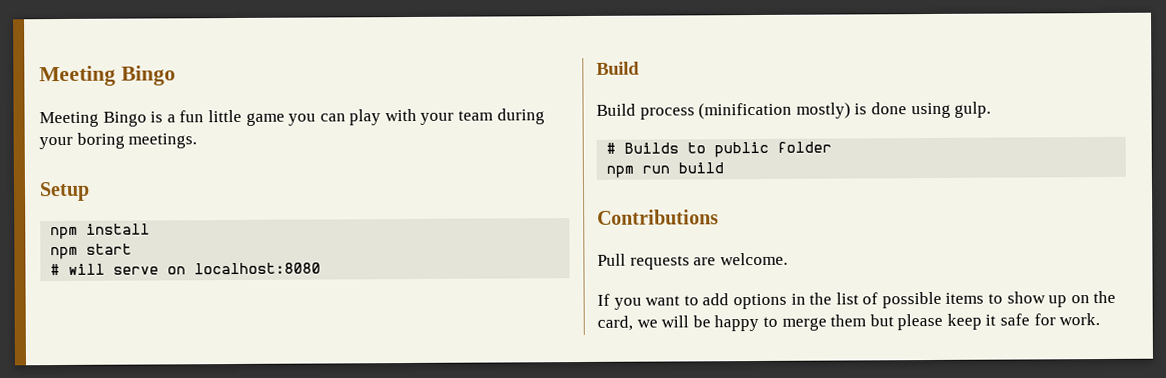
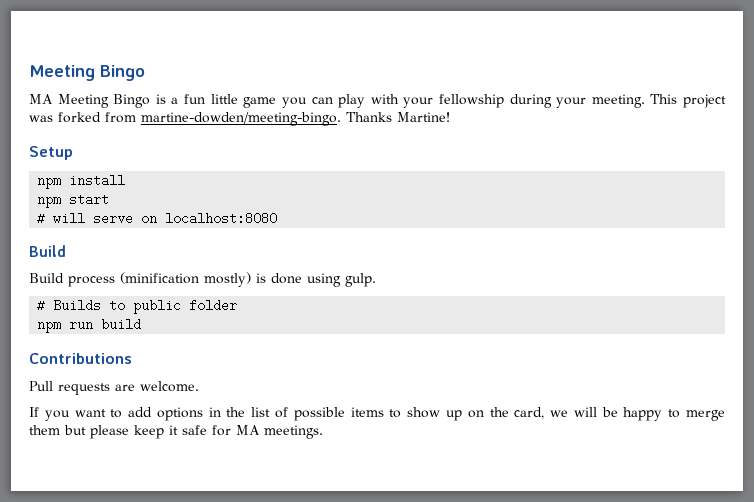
(176, 75) none -> [29,94,53,104] MA
[458,110,494,121] team -> [438,94,504,108] fellowship
[76,132,198,149] boring meetings. -> [591,94,726,108] [29,112,450,126] meeting. This project was forked from martine-dowden/meeting-bingo. Thanks Martine!
[1059,313,1101,326] work. -> [236,425,323,439] MA meetings.

